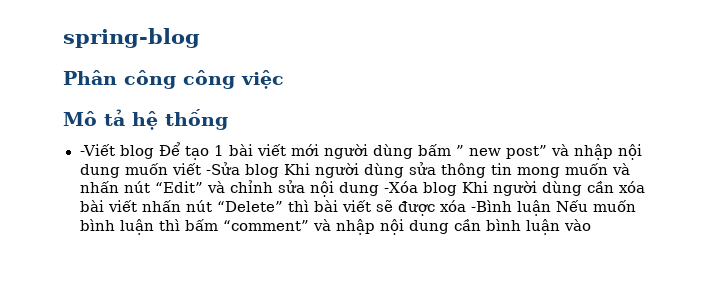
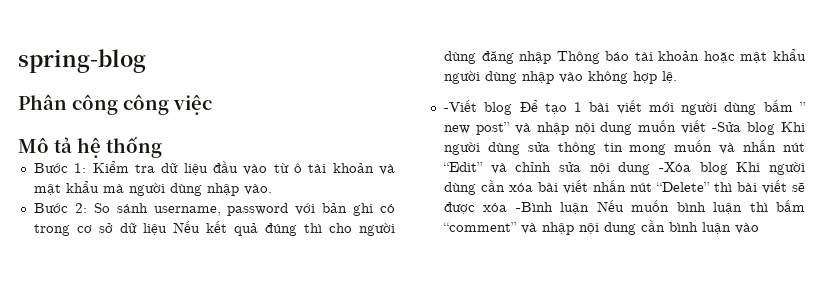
(228, 119) none -> [33,161,395,175] [33,181,272,196] [33,203,395,216] [33,221,395,236] [443,49,806,64] [443,71,677,84] // Bước 1: Kiểm tra dữ liệu đầu vào từ ô tài khoản và mật khẩu mà người dùng nhập vào. // Bước 2: So sánh username, password với bản ghi có trong cơ sở dữ liệu Nếu kết quả đúng thì cho người dùng đăng nhập Thông báo tài khoản hoặc mật khẩu người dùng nhập vào không hợp lệ.

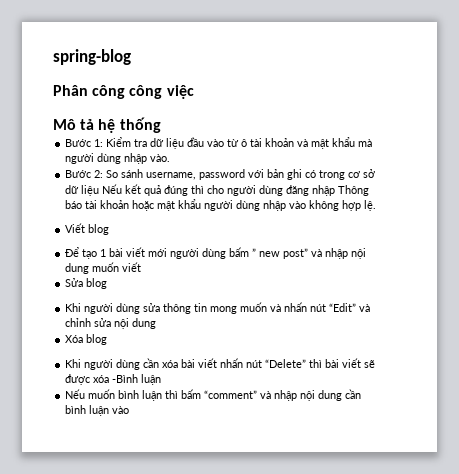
[443,100,513,115] -Viết blog -> [65,223,110,235] Viết blog //
[712,122,776,135] -Sửa blog -> [65,278,108,289] // Sửa blog //
[658,162,728,175] -Xóa blog -> [65,334,108,345] // Xóa blog //
(590, 208) none -> (162, 379) //

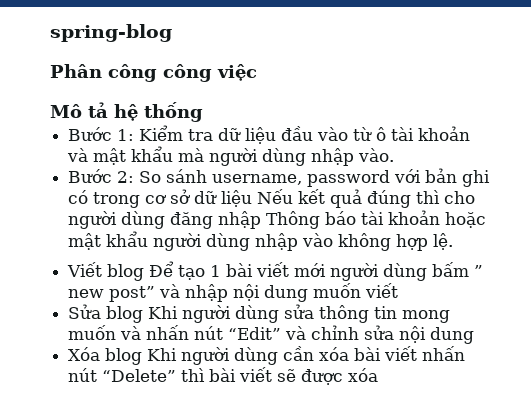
(110, 229) // -> (145, 272) none
(108, 283) // -> (144, 314) none
(108, 339) // -> (143, 356) none
[112,374,162,385] [65,389,362,401] [65,405,130,416] -Bình luận // Nếu muốn bình luận thì bấm “comment” và nhập nội dung cần bình luận vào -> (379, 375) none

